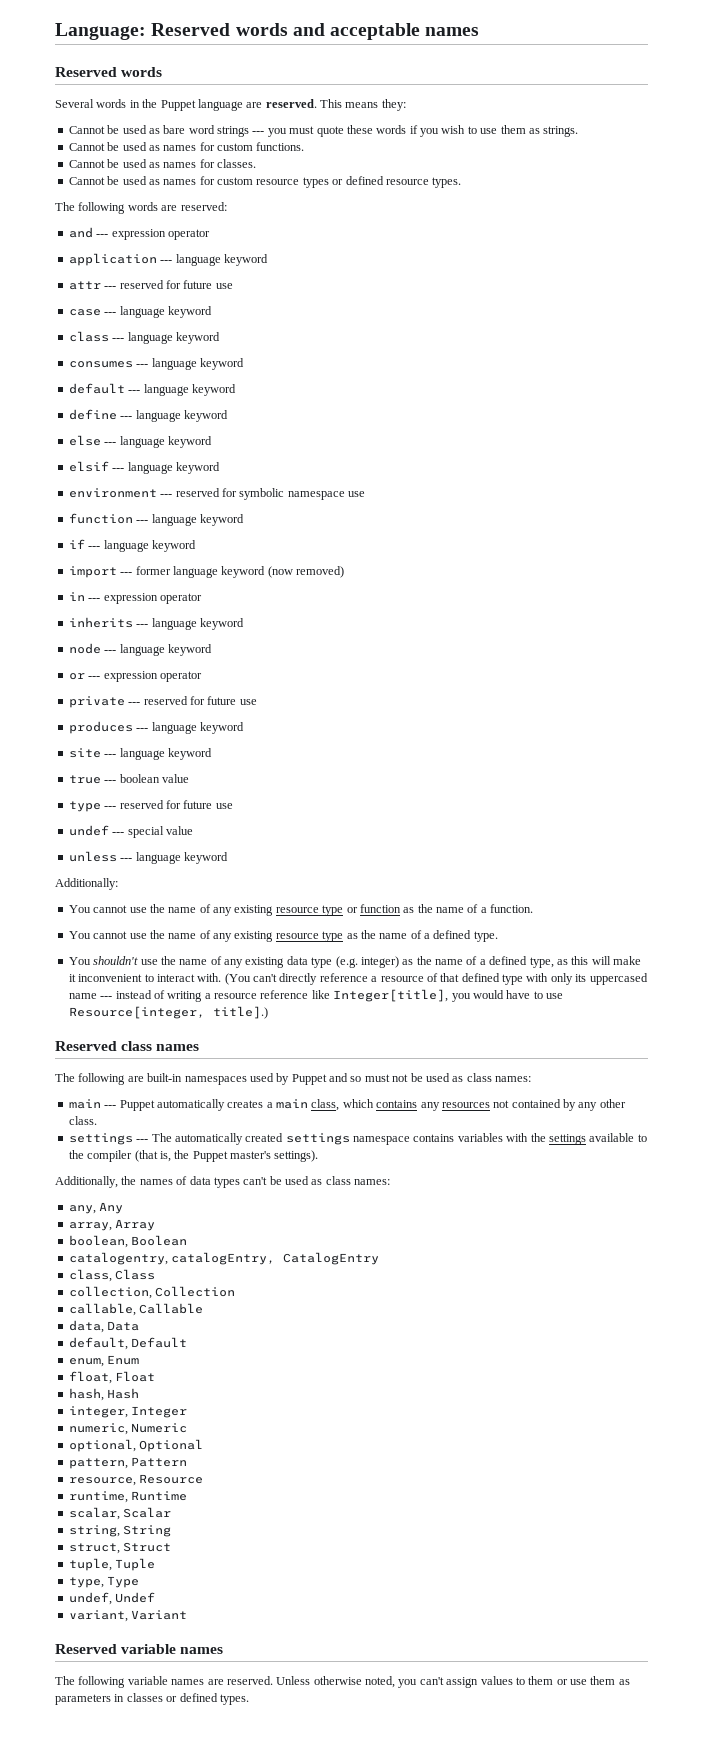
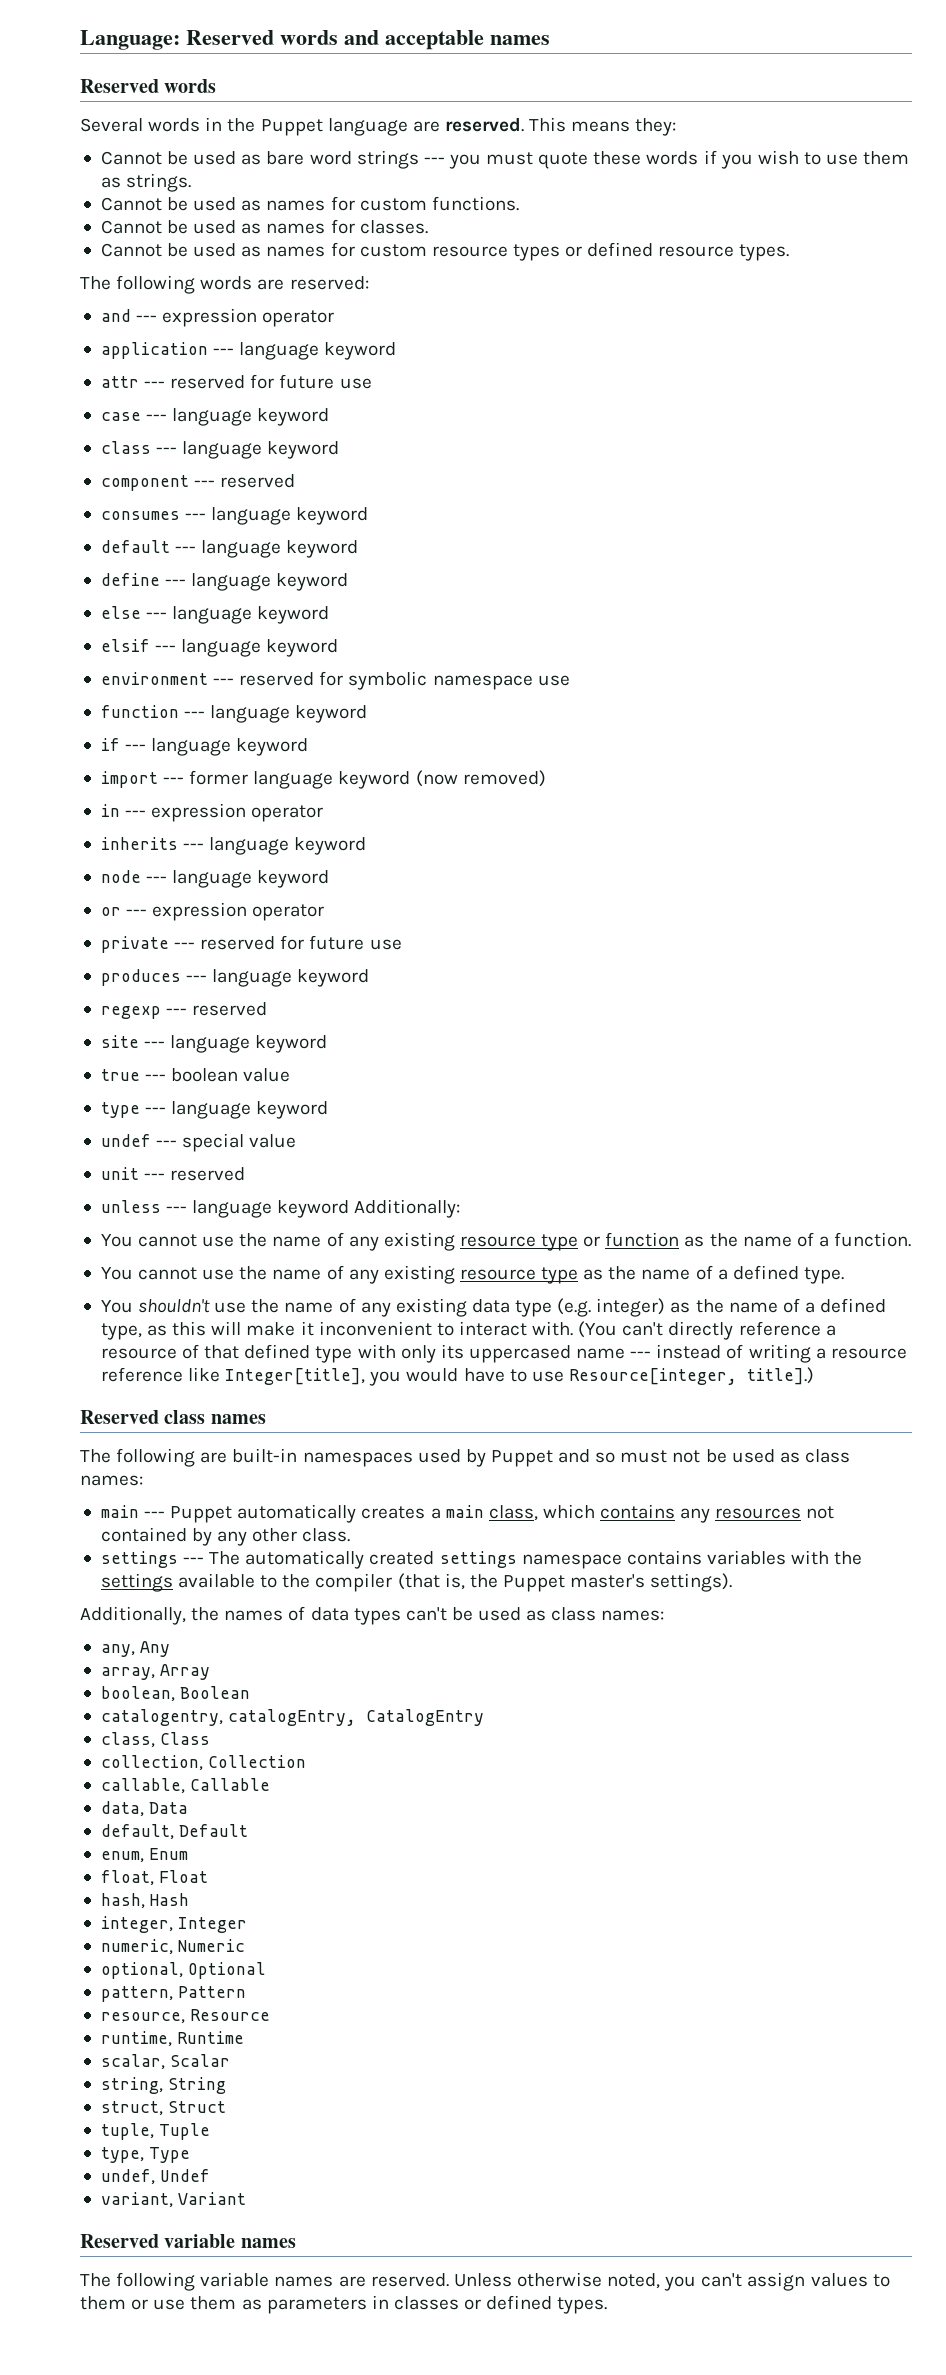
(220, 338) none -> [100,474,296,491] // component --- reserved
(244, 728) none -> [100,1002,268,1019] // regexp --- reserved
[119,800,233,809] reserved for future use -> [171,1101,329,1119] language keyword
(193, 830) none -> [100,1167,246,1181] // unit --- reserved
(228, 858) // -> (350, 1209) none

